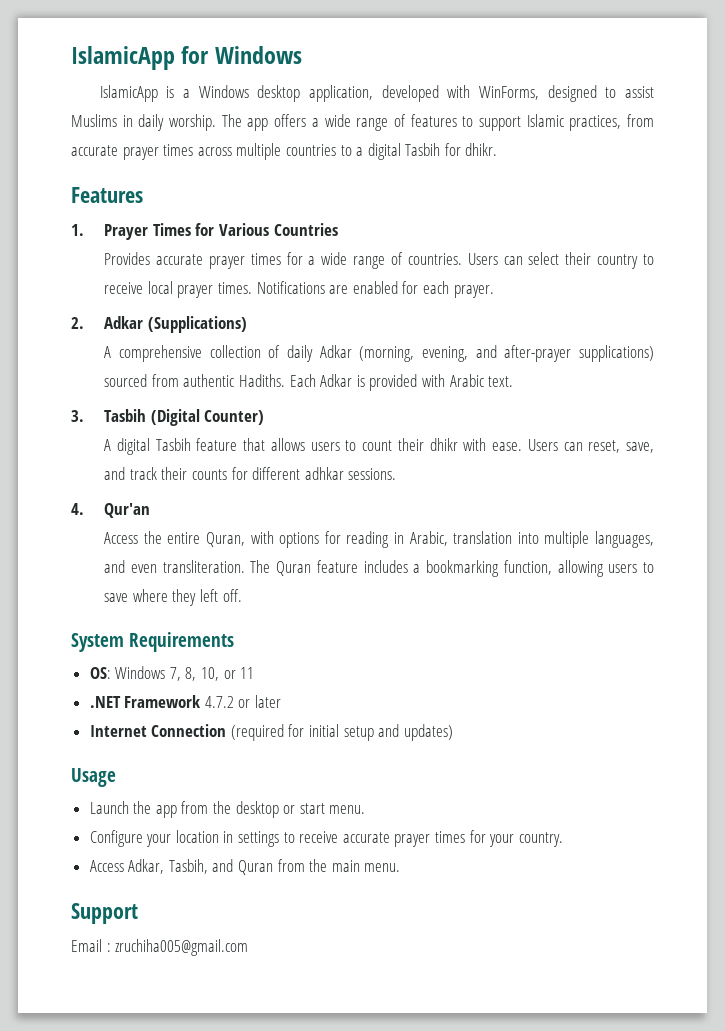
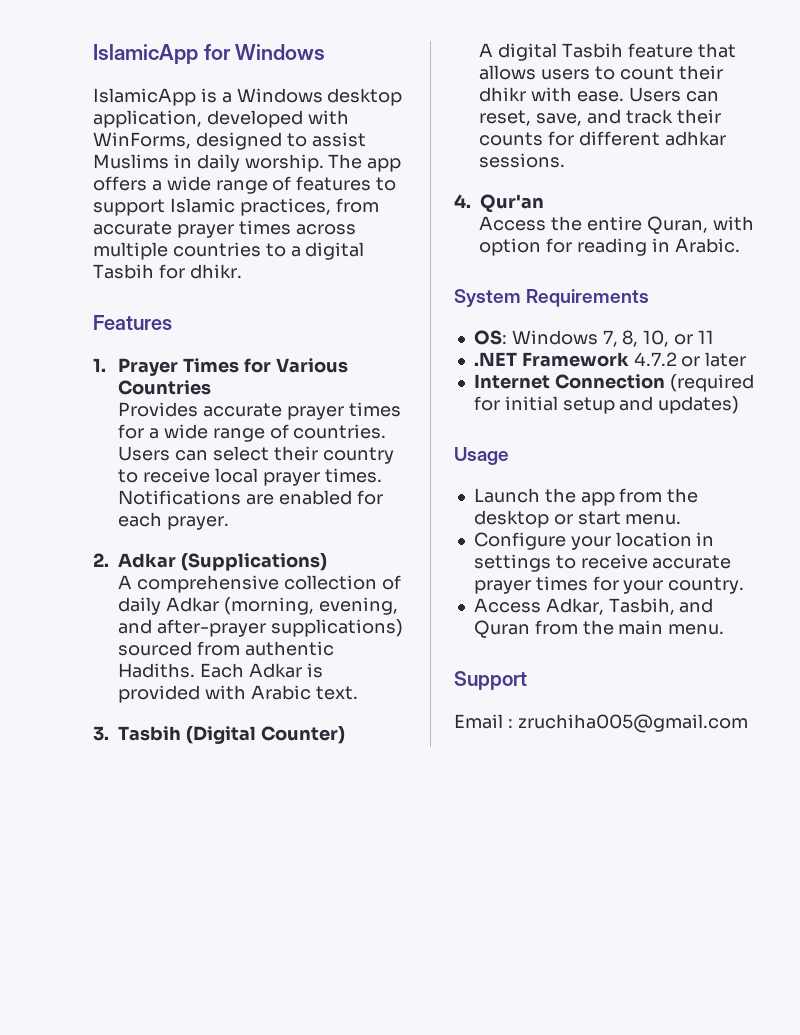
[279,532,320,548] options -> [479,238,542,256] option
[409,531,654,548] [104,560,654,577] [104,589,242,606] Arabic, translation into multiple languages, and even transliteration. The Quran feature includes a bookmarking function, allowing users to save where they left off. -> [674,238,740,253] Arabic.

